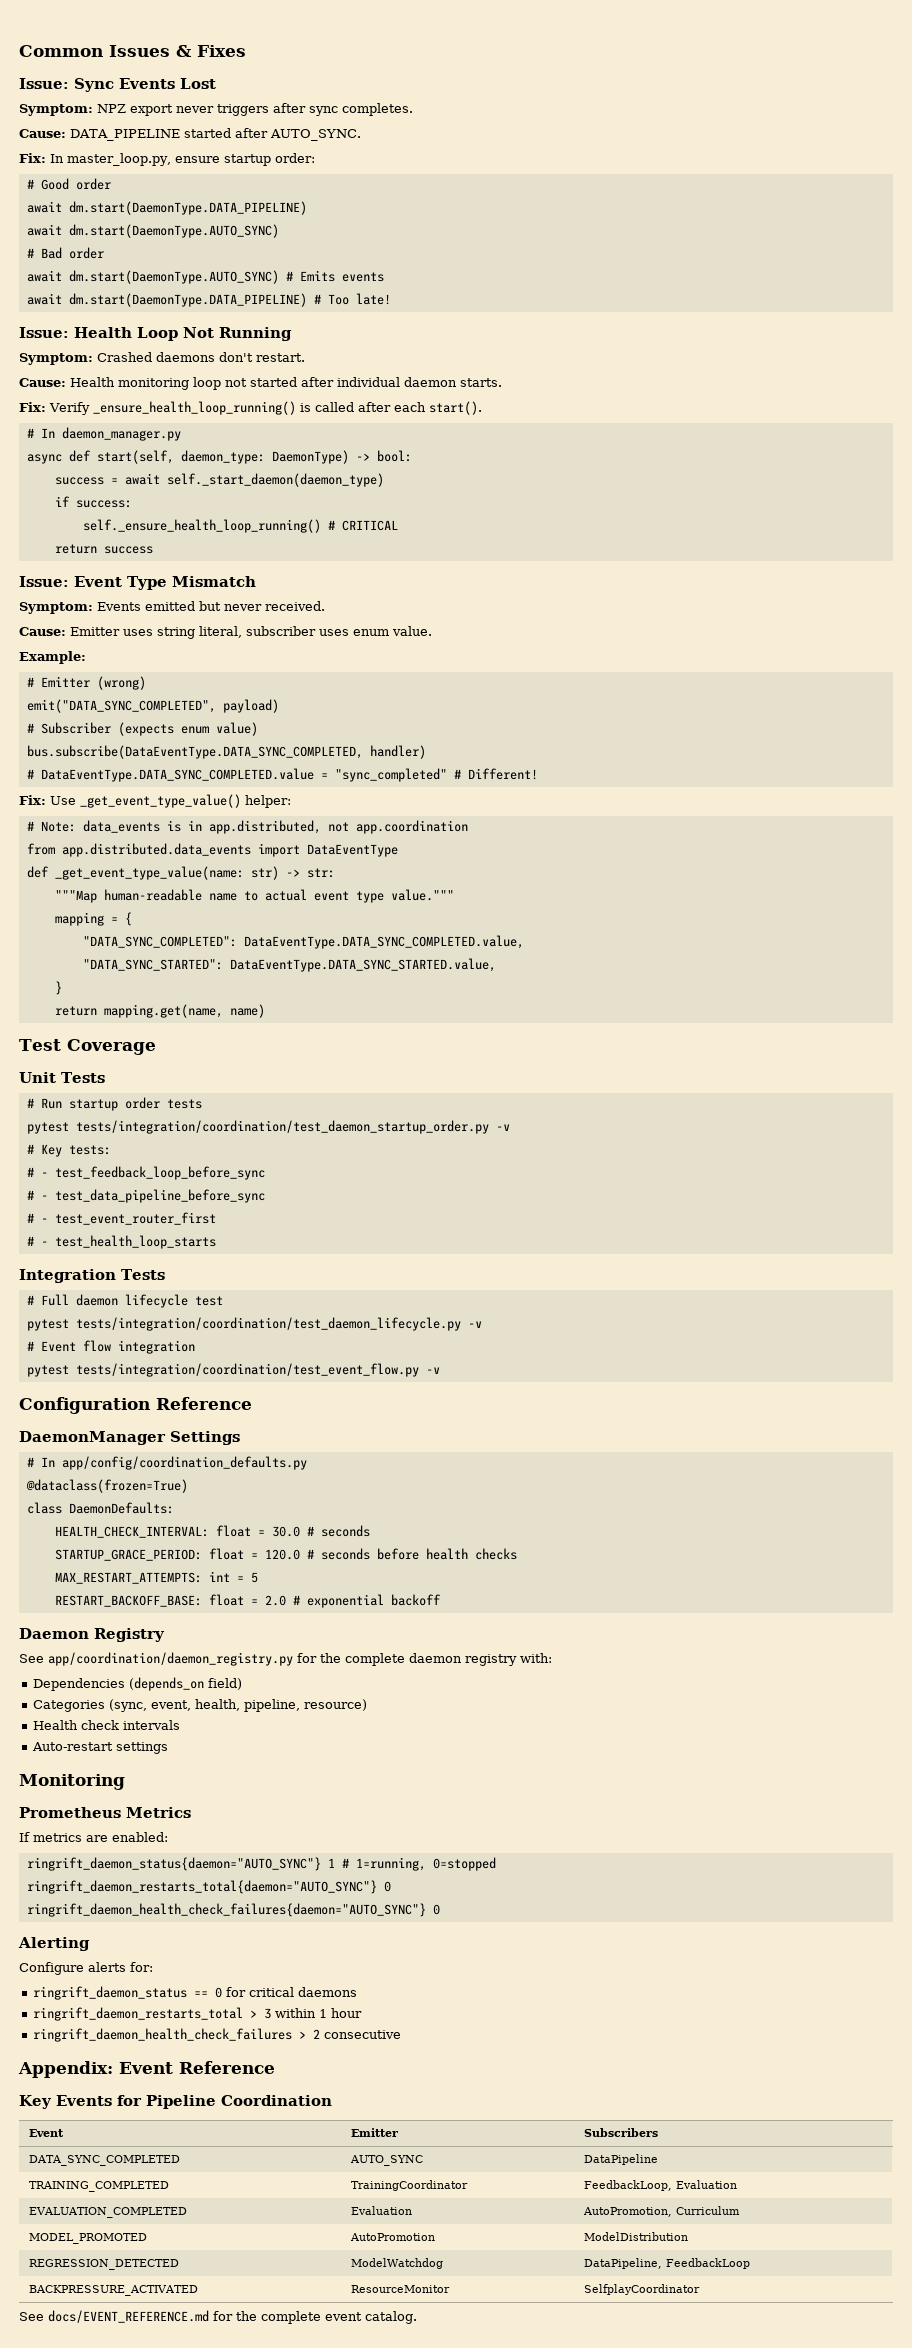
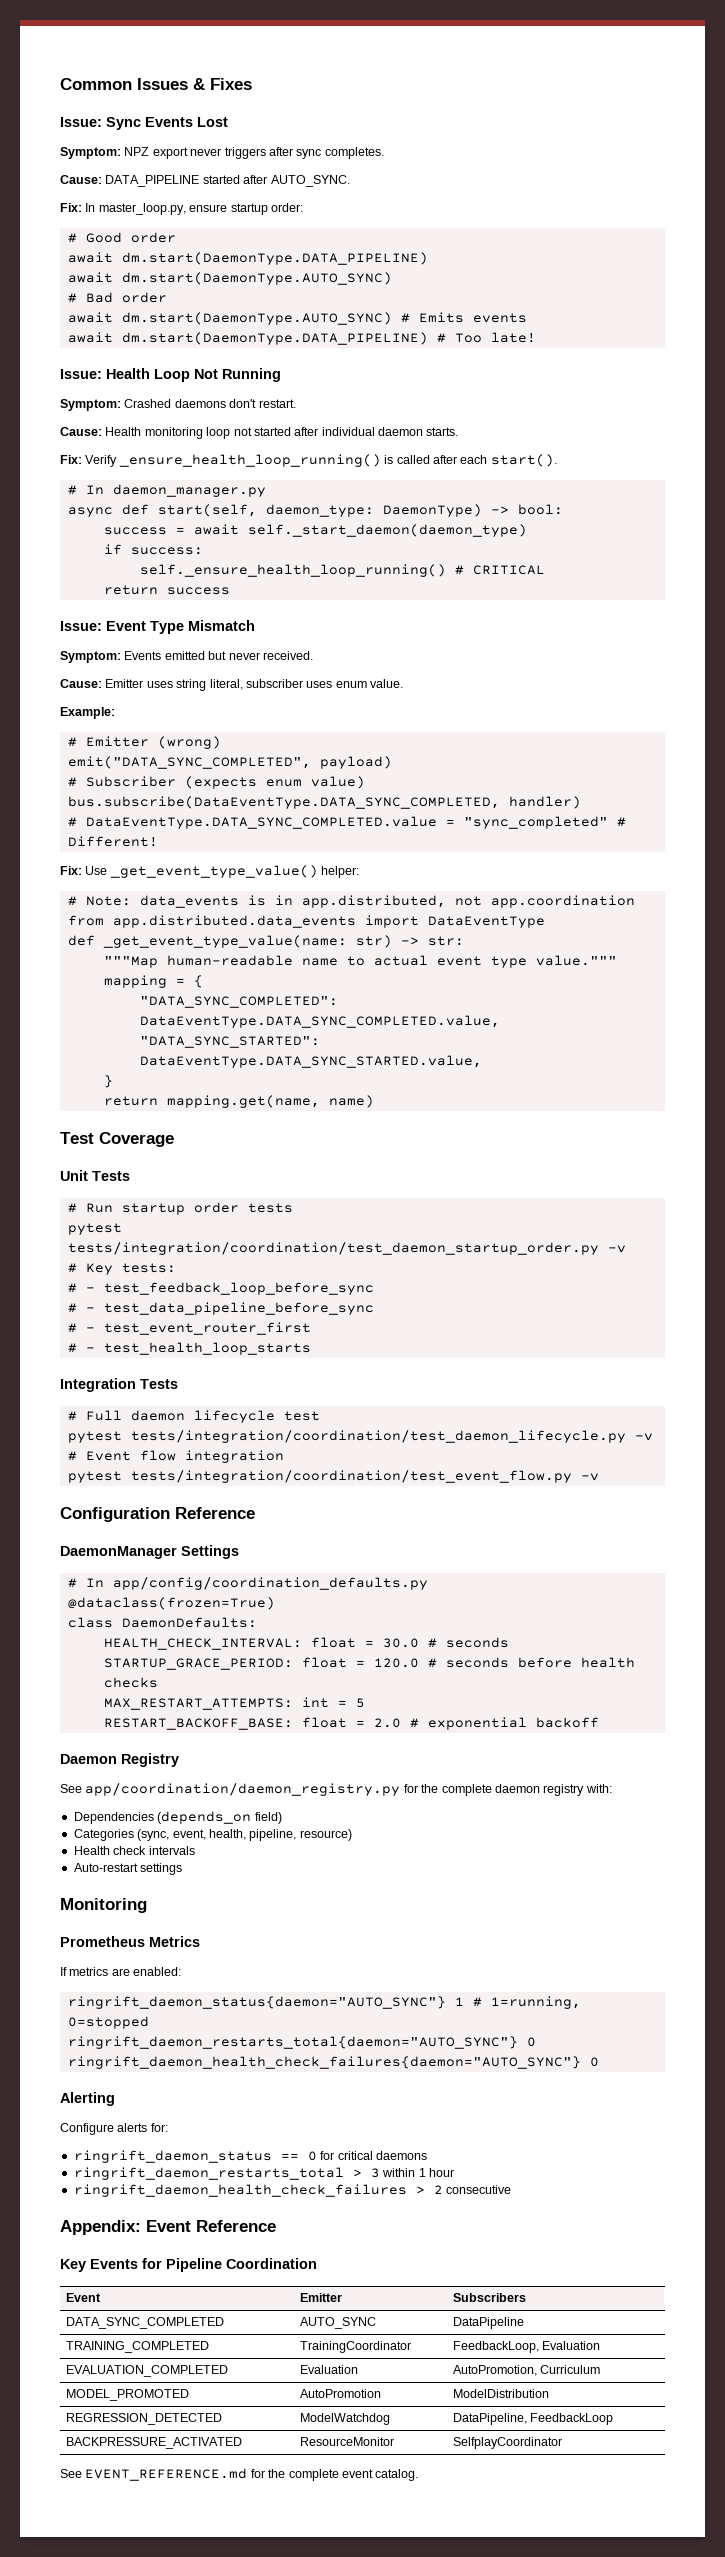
[48,2310,209,2323] docs/EVENT_REFERENCE.md -> [85,2468,248,2481] EVENT_REFERENCE.md

